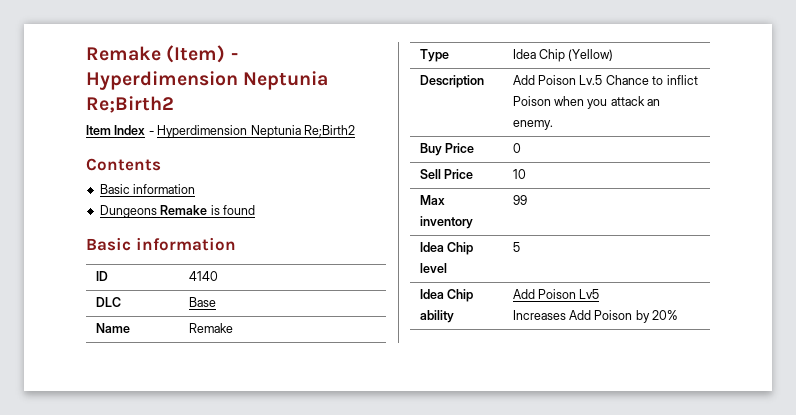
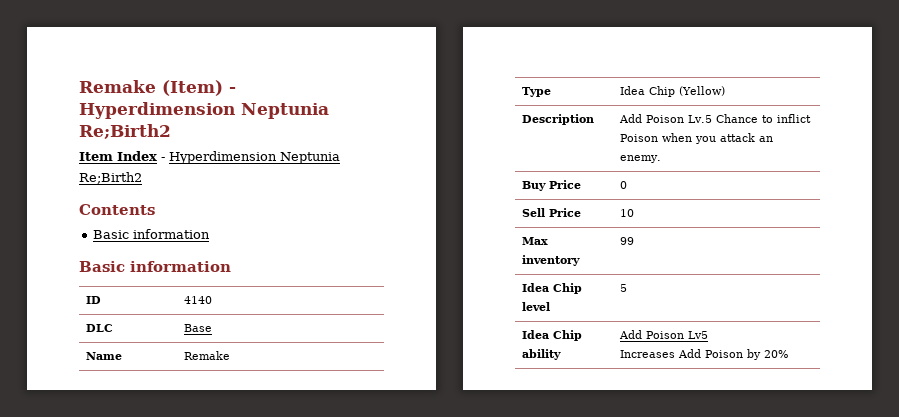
[99,205,255,218] // Dungeons Remake is found -> (210, 234) none

